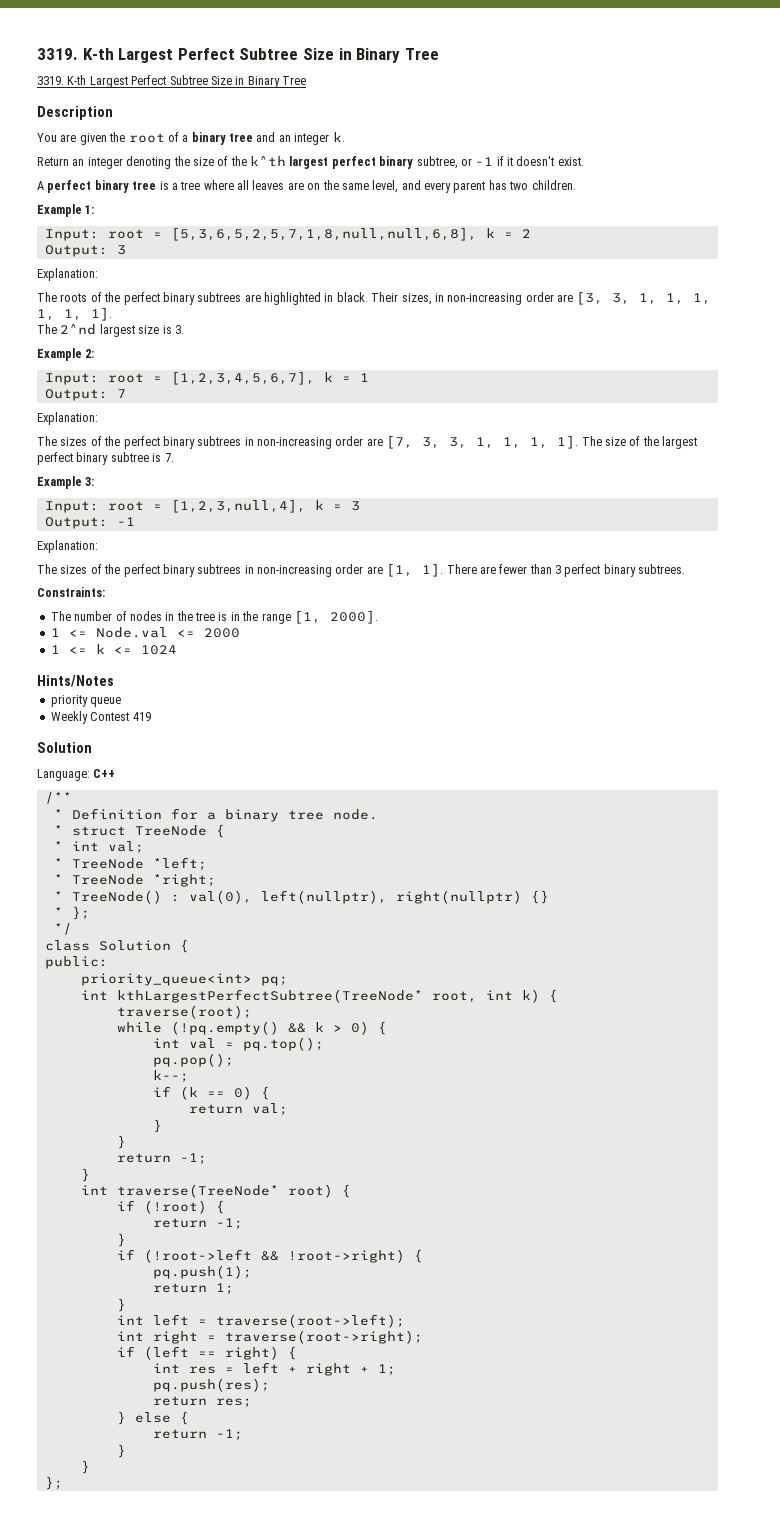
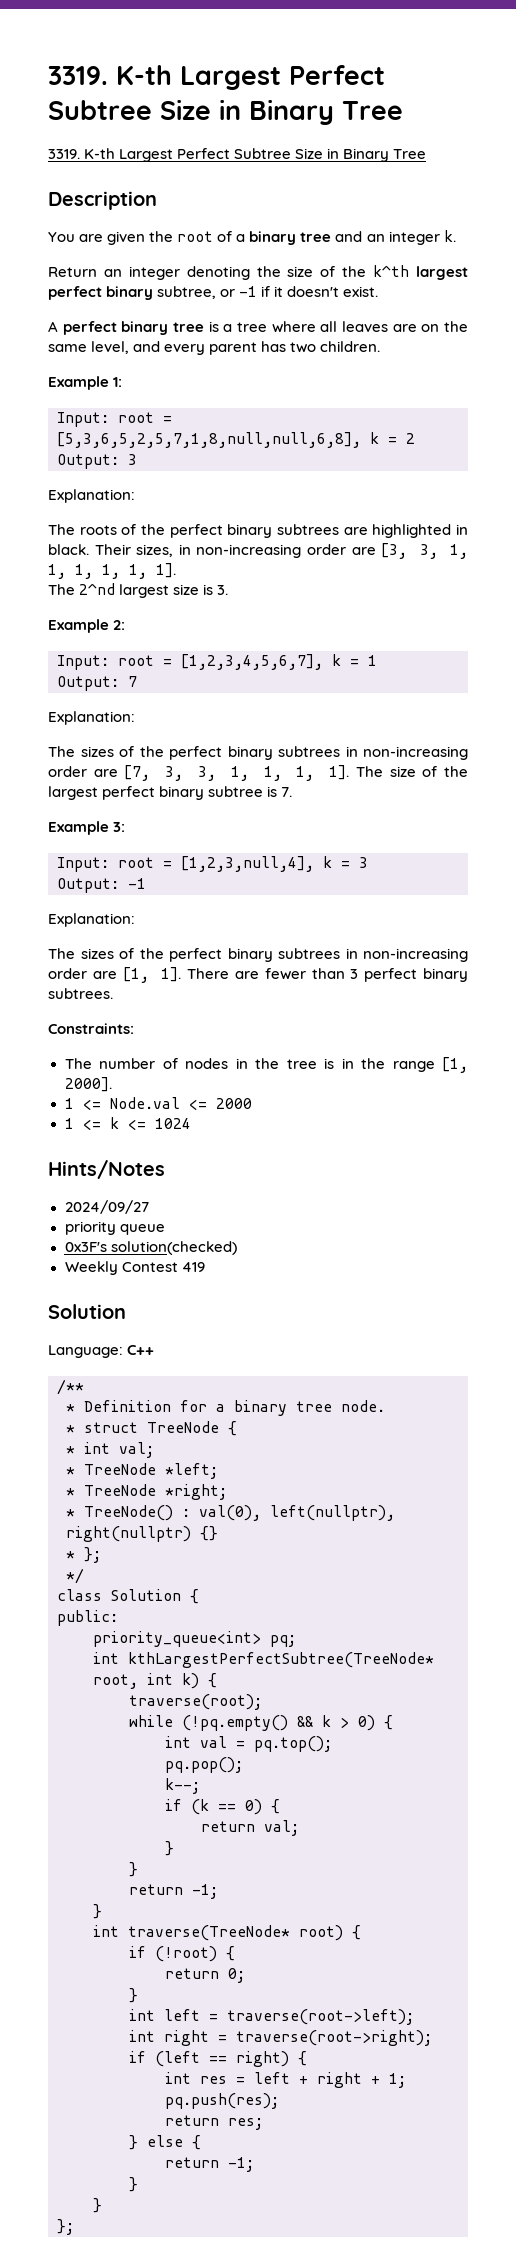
(114, 681) none -> [64,1200,149,1214] // 2024/09/27
(122, 702) none -> [64,1241,237,1255] // 0x3F's solution(checked)
[215,1218,243,1230] [116,1233,126,1247] [116,1249,423,1263] [152,1265,252,1279] [152,1283,234,1295] -1; // } // if (!root->left && !root->right) { // pq.push(1); // return 1; -> [228,1968,245,1983] 0;

